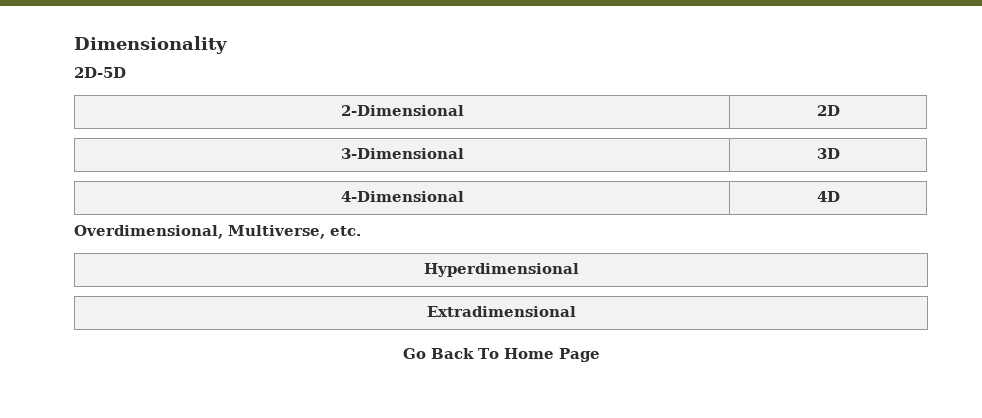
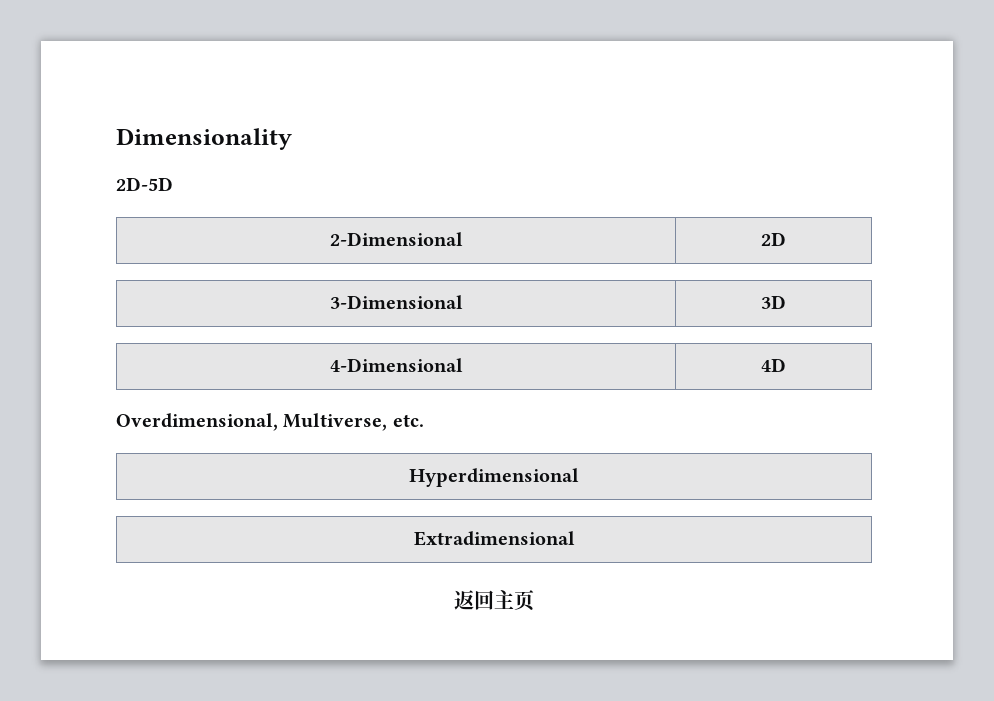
[402,348,600,362] Go Back To Home Page -> [454,590,534,611] 返回主页

